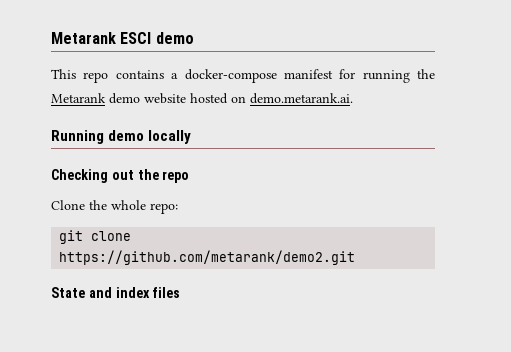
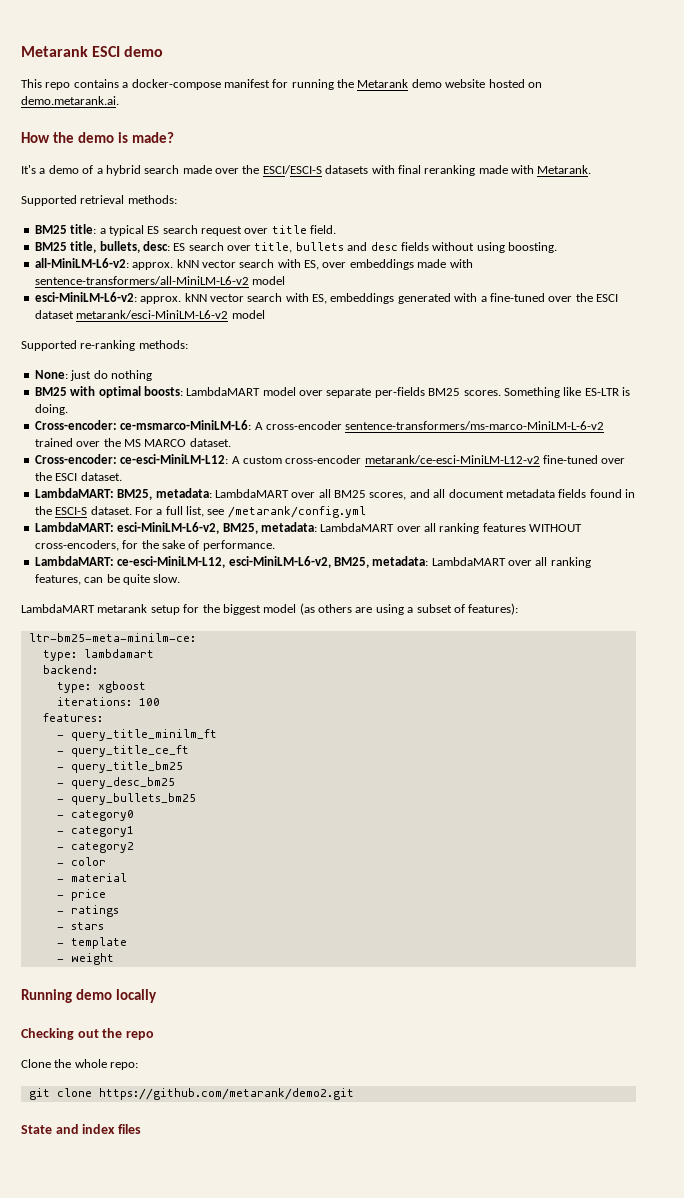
(353, 98) none -> [21,132,174,143] [21,165,592,176] [21,195,177,206] [34,224,337,236] [34,241,557,253] [34,258,473,270] [34,276,286,285] [34,292,618,304] [34,310,265,319] [21,340,188,351] [34,370,152,381] [34,386,630,398] [34,404,68,415] [34,420,605,430] [34,438,231,447] [34,454,626,464] [34,472,122,481] [34,488,635,500] [34,506,366,518] [34,522,583,534] [34,540,275,551] [34,556,591,568] [34,574,181,585] [21,603,519,615] [28,633,196,642] [42,649,154,661] [42,665,98,674] [56,681,146,693] [56,697,160,706] [42,713,103,722] [56,729,217,741] [56,745,189,757] [56,761,183,773] [56,777,175,789] [56,793,196,805] [56,810,134,821] [56,826,134,837] [56,842,134,853] [56,857,106,866] [56,873,127,882] [56,889,106,901] [56,905,119,917] [56,922,104,930] [56,937,127,949] [56,953,114,965] // How the demo is made? // It's a demo of a hybrid search made over the ESCI/ESCI-S datasets with final reranking made with Metarank. // Supported retrieval methods: // BM25 title: a typical ES search request over title field. // BM25 title, bullets, desc: ES search over title, bullets and desc fields without using boosting. // all-MiniLM-L6-v2: approx. kNN vector search with ES, over embeddings made with sentence-transformers/all-MiniLM-L6-v2 model // esci-MiniLM-L6-v2: approx. kNN vector search with ES, embeddings generated with a fine-tuned over the ESCI dataset metarank/esci-MiniLM-L6-v2 model // Supported re-ranking methods: // None: just do nothing // BM25 with optimal boosts: LambdaMART model over separate per-fields BM25 scores. Something like ES-LTR is doing. // Cross-encoder: ce-msmarco-MiniLM-L6: A cross-encoder sentence-transformers/ms-marco-MiniLM-L-6-v2 trained over the MS MARCO dataset. // Cross-encoder: ce-esci-MiniLM-L12: A custom cross-encoder metarank/ce-esci-MiniLM-L12-v2 fine-tuned over the ESCI dataset. // LambdaMART: BM25, metadata: LambdaMART over all BM25 scores, and all document metadata fields found in the ESCI-S dataset. For a full list, see /metarank/config.yml // LambdaMART: esci-MiniLM-L6-v2, BM25, metadata: LambdaMART over all ranking features WITHOUT cross-encoders, for the sake of performance. // LambdaMART: ce-esci-MiniLM-L12, esci-MiniLM-L6-v2, BM25, metadata: LambdaMART over all ranking features, can be quite slow. // LambdaMART metarank setup for the biggest model (as others are using a subset of features): // ltr-bm25-meta-minilm-ce: // type: lambdamart // backend: // type: xgboost // iterations: 100 // features: // - query_title_minilm_ft // - query_title_ce_ft // - query_title_bm25 // - query_desc_bm25 // - query_bullets_bm25 // - category0 // - category1 // - category2 // - color // - material // - price // - ratings // - stars // - template // - weight

